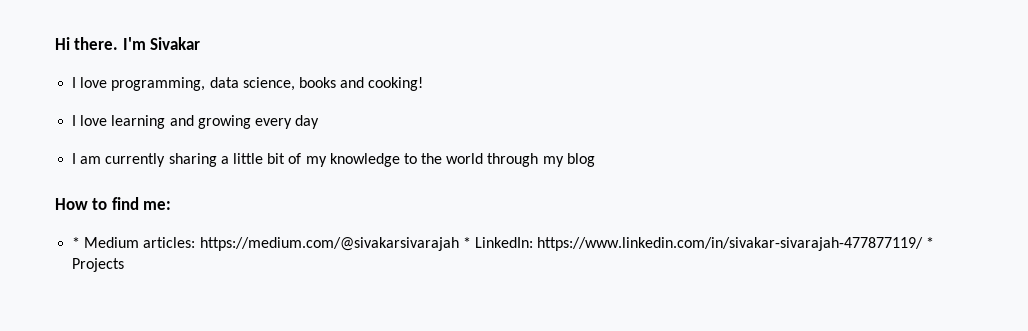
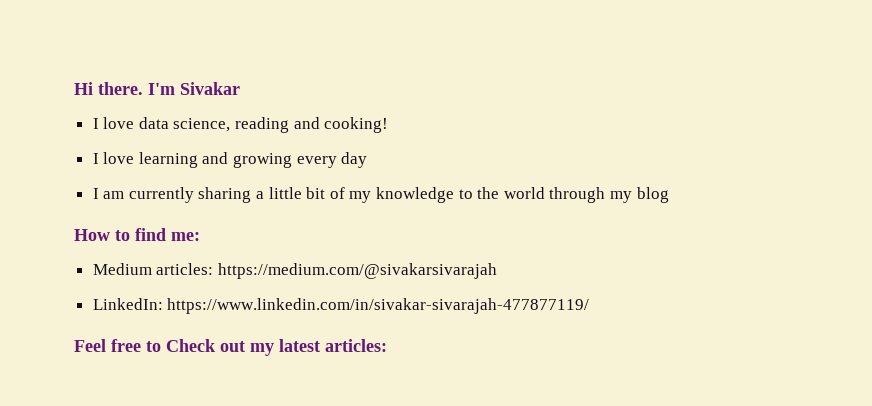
[111,77,206,91] programming, -> (135, 123) none
[298,77,336,88] books -> [235,117,290,133] reading
[72,237,81,248] * -> (200, 236) none
[462,237,471,248] * -> (497, 271) //
[926,237,935,248] [72,258,125,272] * Projects -> [74,339,387,356] // Feel free to Check out my latest articles:

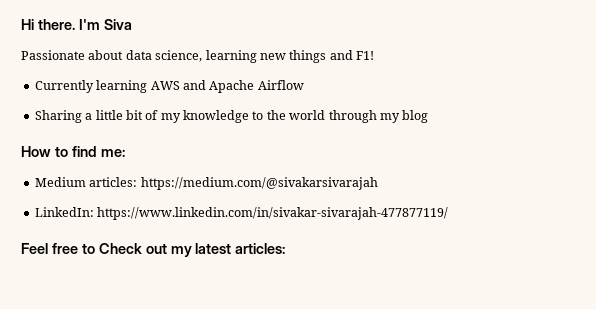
[180,82,240,95] [92,117,389,133] [92,152,368,168] [92,187,252,203] Sivakar // I love data science, reading and cooking! // I love learning and growing every day // I am currently sharing -> [103,19,132,30] [21,50,374,63] [34,80,304,93] [34,110,82,123] Siva // Passionate about data science, learning new things and F1! // Currently learning AWS and Apache Airflow // Sharing

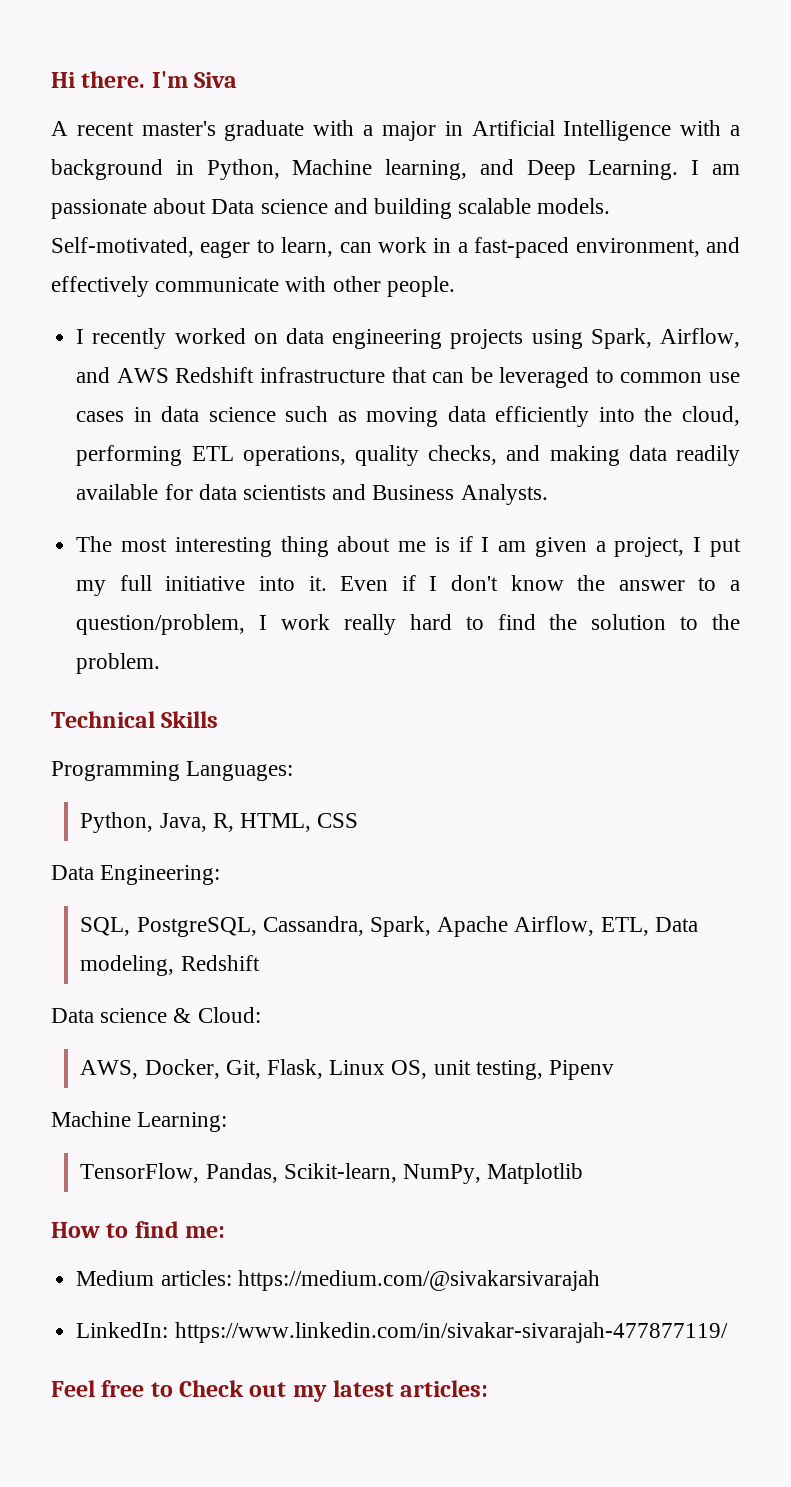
[21,50,374,63] [34,80,304,93] [34,110,429,123] Passionate about data science, learning new things and F1! // Currently learning AWS and Apache Airflow // Sharing a little bit of my knowledge to the world through my blog -> [51,120,740,141] [51,159,741,180] [51,198,611,219] [51,237,740,258] [51,276,455,297] [76,328,740,349] [76,367,741,388] [76,406,740,427] [76,445,740,466] [76,484,548,505] [76,536,742,557] [76,575,741,596] [76,614,741,635] [76,653,161,674] [51,711,219,728] [51,761,294,781] [80,812,359,833] [51,865,221,885] [80,916,698,937] [80,955,260,976] [51,1007,261,1023] [80,1059,615,1080] [51,1111,228,1132] [80,1163,584,1184] A recent master's graduate with a major in Artificial Intelligence with a background in Python, Machine learning, and Deep Learning. I am passionate about Data science and building scalable models. Self-motivated, eager to learn, can work in a fast-paced environment, and effectively communicate with other people. // I recently worked on data engineering projects using Spark, Airflow, and AWS Redshift infrastructure that can be leveraged to common use cases in data science such as moving data efficiently into the cloud, performing ETL operations, quality checks, and making data readily available for data scientists and Business Analysts. // The most interesting thing about me is if I am given a project, I put my full initiative into it. Even if I don't know the answer to a question/problem, I work really hard to find the solution to the problem. // Technical Skills // Programming Languages: // Python, Java, R, HTML, CSS // Data Engineering: // SQL, PostgreSQL, Cassandra, Spark, Apache Airflow, ETL, Data modeling, Redshift // Data science & Cloud: // AWS, Docker, Git, Flask, Linux OS, unit testing, Pipenv // Machine Learning: // TensorFlow, Pandas, Scikit-learn, NumPy, Matplotlib

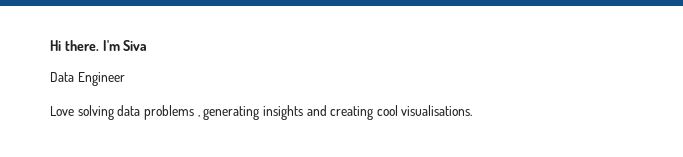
[51,120,740,141] [51,159,741,180] [51,198,611,219] [51,237,740,258] [51,276,455,297] [76,328,740,349] [76,367,741,388] [76,406,740,427] [76,445,740,466] [76,484,548,505] [76,536,742,557] [76,575,741,596] [76,614,741,635] [76,653,161,674] [51,711,219,728] [51,761,294,781] [80,812,359,833] [51,865,221,885] [80,916,698,937] [80,955,260,976] [51,1007,261,1023] [80,1059,615,1080] [51,1111,228,1132] [80,1163,584,1184] [51,1221,226,1238] [76,1270,600,1291] [76,1322,728,1343] [51,1380,489,1402] A recent master's graduate with a major in Artificial Intelligence with a background in Python, Machine learning, and Deep Learning. I am passionate about Data science and building scalable models. Self-motivated, eager to learn, can work in a fast-paced environment, and effectively communicate with other people. // I recently worked on data engineering projects using Spark, Airflow, and AWS Redshift infrastructure that can be leveraged to common use cases in data science such as moving data efficiently into the cloud, performing ETL operations, quality checks, and making data readily available for data scientists and Business Analysts. // The most interesting thing about me is if I am given a project, I put my full initiative into it. Even if I don't know the answer to a question/problem, I work really hard to find the solution to the problem. // Technical Skills // Programming Languages: // Python, Java, R, HTML, CSS // Data Engineering: // SQL, PostgreSQL, Cassandra, Spark, Apache Airflow, ETL, Data modeling, Redshift // Data science & Cloud: // AWS, Docker, Git, Flask, Linux OS, unit testing, Pipenv // Machine Learning: // TensorFlow, Pandas, Scikit-learn, NumPy, Matplotlib // How to find me: // Medium articles: https://medium.com/@sivakarsivarajah // LinkedIn: https://www.linkedin.com/in/sivakar-sivarajah-477877119/ // Feel free to Check out my latest articles: -> [50,72,125,86] [50,105,473,120] Data Engineer // Love solving data problems , generating insights and creating cool visualisations.

